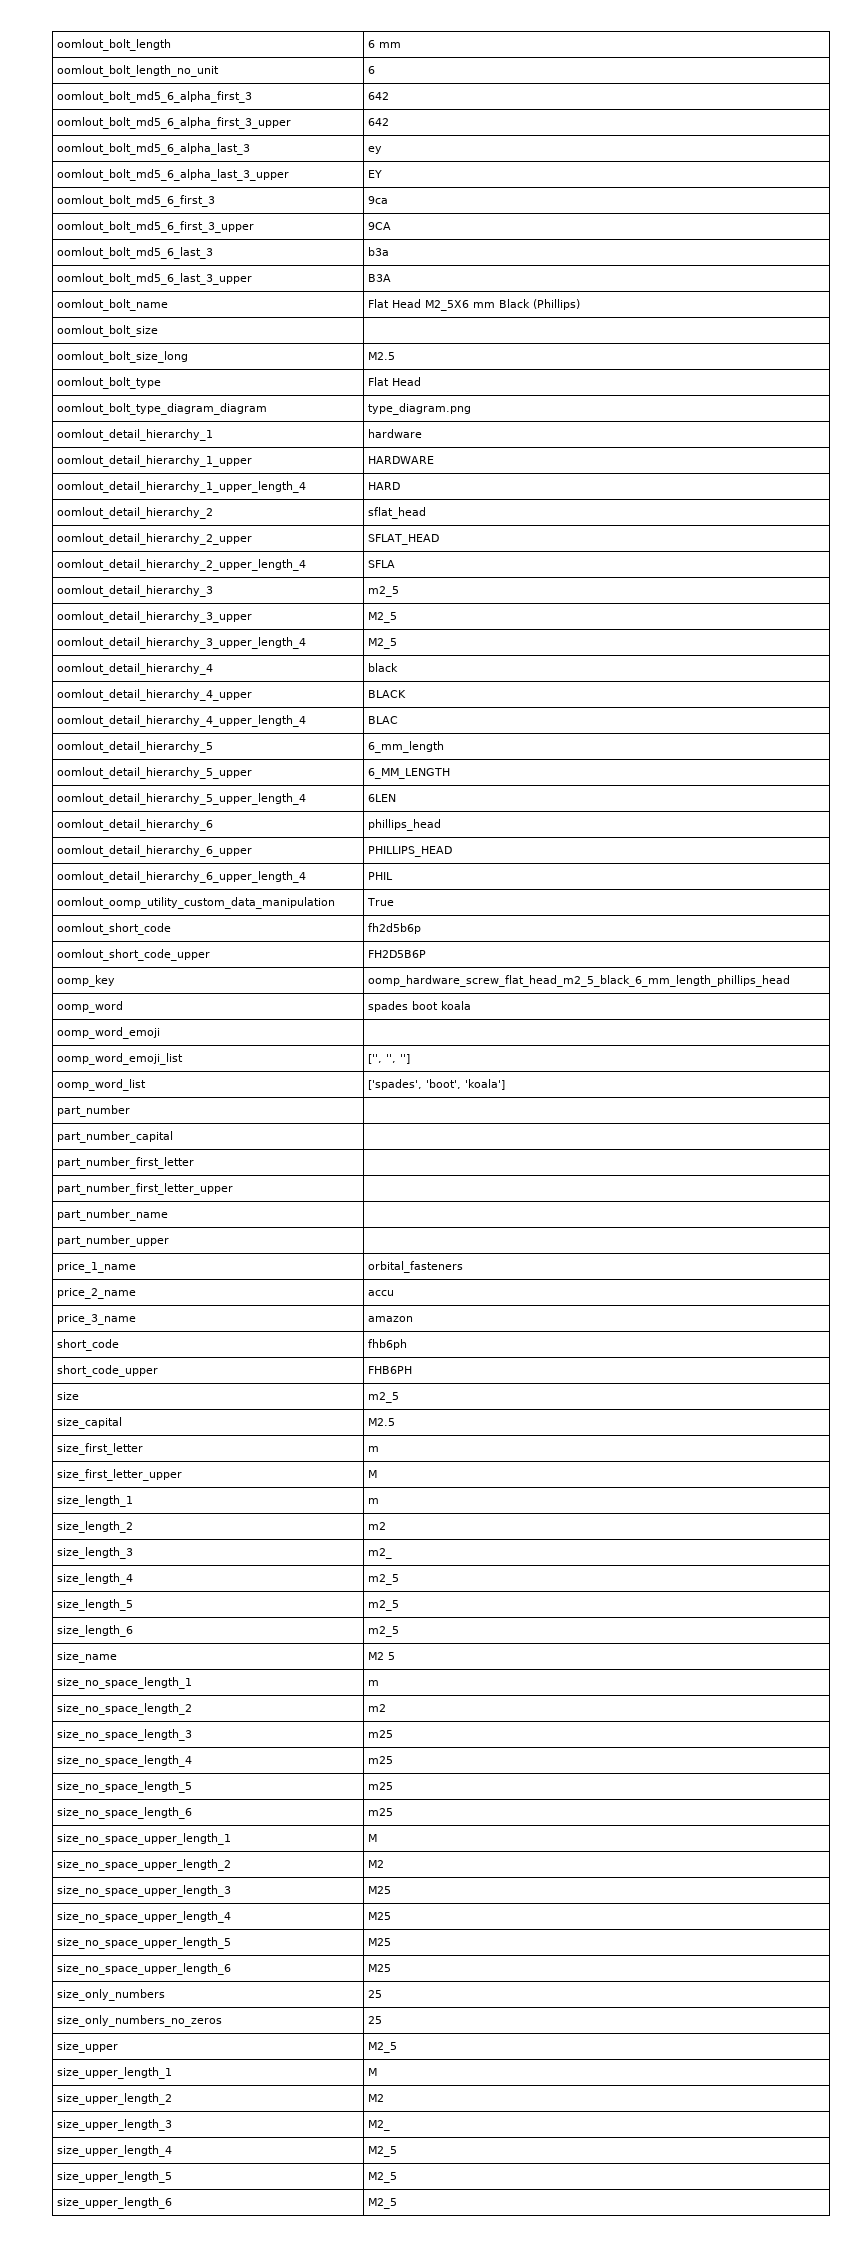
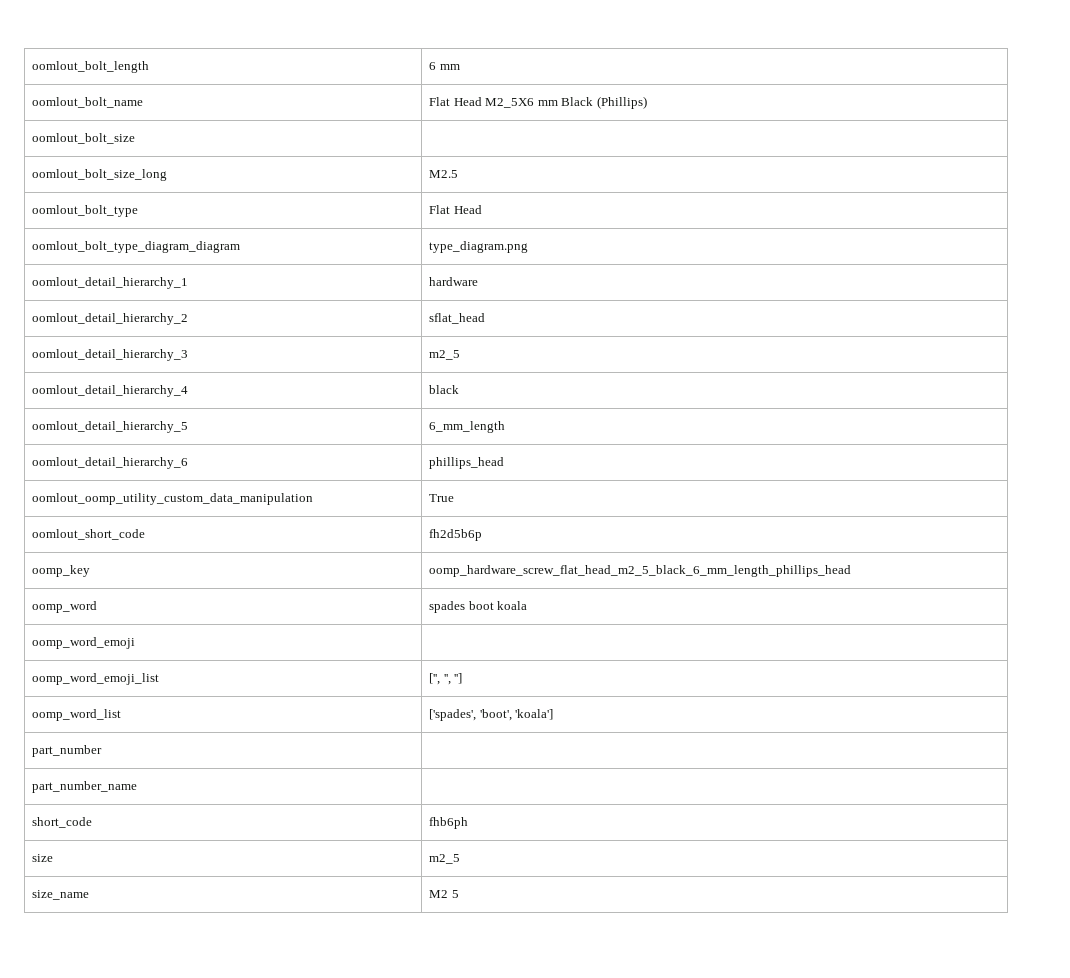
[57,65,220,77] [368,66,376,74] [57,91,253,103] [368,92,390,100] [57,117,292,129] [368,118,390,126] [57,143,251,155] [368,146,383,154] [57,169,290,181] [368,170,383,178] [57,195,216,207] [368,196,389,204] [57,221,255,233] [368,222,392,230] [57,247,214,259] [368,247,390,256] [57,273,253,285] [368,274,392,282] // oomlout_bolt_length_no_unit | 6 // oomlout_bolt_md5_6_alpha_first_3 | 642 // oomlout_bolt_md5_6_alpha_first_3_upper | 642 // oomlout_bolt_md5_6_alpha_last_3 | ey // oomlout_bolt_md5_6_alpha_last_3_upper | EY // oomlout_bolt_md5_6_first_3 | 9ca // oomlout_bolt_md5_6_first_3_upper | 9CA // oomlout_bolt_md5_6_last_3 | b3a // oomlout_bolt_md5_6_last_3_upper | B3A -> (460, 67) none
[57,455,253,467] [368,456,435,464] [57,481,307,493] [368,482,401,490] [57,507,214,519] [368,507,427,519] [57,533,253,545] [368,534,440,545] [57,559,307,571] [368,560,396,568] [57,585,214,597] [368,586,400,597] [57,611,253,623] [368,612,398,623] [57,637,307,649] [368,638,398,649] [57,663,214,675] [368,663,399,672] [57,689,253,701] [368,690,407,698] [57,715,307,727] [368,716,399,724] [57,741,214,753] [368,741,445,753] [57,767,253,779] [368,768,451,779] [57,793,307,805] [368,794,397,802] [57,819,214,831] [368,819,442,831] [57,845,253,857] [368,846,453,857] [57,871,307,883] [368,872,394,880] oomlout_detail_hierarchy_1_upper | HARDWARE // oomlout_detail_hierarchy_1_upper_length_4 | HARD // oomlout_detail_hierarchy_2 | sflat_head // oomlout_detail_hierarchy_2_upper | SFLAT_HEAD // oomlout_detail_hierarchy_2_upper_length_4 | SFLA // oomlout_detail_hierarchy_3 | m2_5 // oomlout_detail_hierarchy_3_upper | M2_5 // oomlout_detail_hierarchy_3_upper_length_4 | M2_5 // oomlout_detail_hierarchy_4 | black // oomlout_detail_hierarchy_4_upper | BLACK // oomlout_detail_hierarchy_4_upper_length_4 | BLAC // oomlout_detail_hierarchy_5 | 6_mm_length // oomlout_detail_hierarchy_5_upper | 6_MM_LENGTH // oomlout_detail_hierarchy_5_upper_length_4 | 6LEN // oomlout_detail_hierarchy_6 | phillips_head // oomlout_detail_hierarchy_6_upper | PHILLIPS_HEAD // oomlout_detail_hierarchy_6_upper_length_4 | PHIL -> [32,313,189,325] [429,313,486,324] [32,349,189,361] [429,350,461,360] [32,385,189,397] [429,385,460,394] [32,421,189,433] [429,421,506,433] [32,457,189,469] [429,457,505,469] oomlout_detail_hierarchy_2 | sflat_head // oomlout_detail_hierarchy_3 | m2_5 // oomlout_detail_hierarchy_4 | black // oomlout_detail_hierarchy_5 | 6_mm_length // oomlout_detail_hierarchy_6 | phillips_head
[57,949,211,961] [368,950,427,958] // oomlout_short_code_upper | FH2D5B6P -> (483, 535) none
[57,1131,174,1143] [57,1157,195,1169] [57,1183,234,1195] [57,1209,169,1221] [57,1235,170,1247] [57,1262,137,1273] [368,1261,464,1273] [57,1288,137,1299] [368,1290,395,1296] [57,1314,137,1325] [368,1316,414,1322] part_number_capital | // part_number_first_letter | // part_number_first_letter_upper | // part_number_name | // part_number_upper | // price_1_name | orbital_fasteners // price_2_name | accu // price_3_name | amazon -> [32,781,138,793] part_number_name |
[57,1365,159,1377] [368,1366,413,1374] // short_code_upper | FHB6PH -> (469, 823) none
[57,1417,123,1429] [368,1418,396,1426] [57,1443,144,1455] [368,1446,380,1452] [57,1469,183,1481] [368,1470,378,1478] [57,1495,134,1507] [368,1498,380,1504] [57,1521,134,1533] [368,1522,387,1530] [57,1547,134,1559] [368,1548,393,1559] [57,1573,134,1585] [368,1574,400,1585] [57,1599,134,1611] [368,1600,400,1611] [57,1625,134,1637] [368,1626,400,1637] [57,1652,118,1663] [368,1652,396,1660] [57,1677,193,1689] [368,1680,380,1686] [57,1703,193,1715] [368,1704,387,1712] [57,1729,193,1741] [368,1730,394,1738] [57,1755,193,1767] [368,1756,394,1764] [57,1781,193,1793] [368,1782,394,1790] [57,1807,193,1819] [368,1808,394,1816] [57,1833,232,1845] [368,1834,378,1842] [57,1859,232,1871] [368,1860,385,1868] [57,1885,232,1897] [368,1886,392,1894] [57,1911,232,1923] [368,1912,392,1920] [57,1937,232,1949] [368,1938,392,1946] [57,1963,232,1975] [368,1964,392,1972] [57,1989,166,2001] [368,1990,383,1998] [57,2015,223,2027] [368,2016,383,2024] [57,2042,119,2053] [368,2042,398,2053] [57,2067,173,2079] [368,2068,378,2076] [57,2093,173,2105] [368,2094,385,2102] [57,2119,173,2131] [368,2120,391,2131] [57,2145,173,2157] [368,2146,398,2157] [57,2171,173,2183] [368,2172,398,2183] [57,2197,173,2209] [368,2198,398,2209] size_capital | M2.5 // size_first_letter | m // size_first_letter_upper | M // size_length_1 | m // size_length_2 | m2 // size_length_3 | m2_ // size_length_4 | m2_5 // size_length_5 | m2_5 // size_length_6 | m2_5 // size_name | M2 5 // size_no_space_length_1 | m // size_no_space_length_2 | m2 // size_no_space_length_3 | m25 // size_no_space_length_4 | m25 // size_no_space_length_5 | m25 // size_no_space_length_6 | m25 // size_no_space_upper_length_1 | M // size_no_space_upper_length_2 | M2 // size_no_space_upper_length_3 | M25 // size_no_space_upper_length_4 | M25 // size_no_space_upper_length_5 | M25 // size_no_space_upper_length_6 | M25 // size_only_numbers | 25 // size_only_numbers_no_zeros | 25 // size_upper | M2_5 // size_upper_length_1 | M // size_upper_length_2 | M2 // size_upper_length_3 | M2_ // size_upper_length_4 | M2_5 // size_upper_length_5 | M2_5 // size_upper_length_6 | M2_5 -> [32,890,90,900] [429,890,459,898] size_name | M2 5

